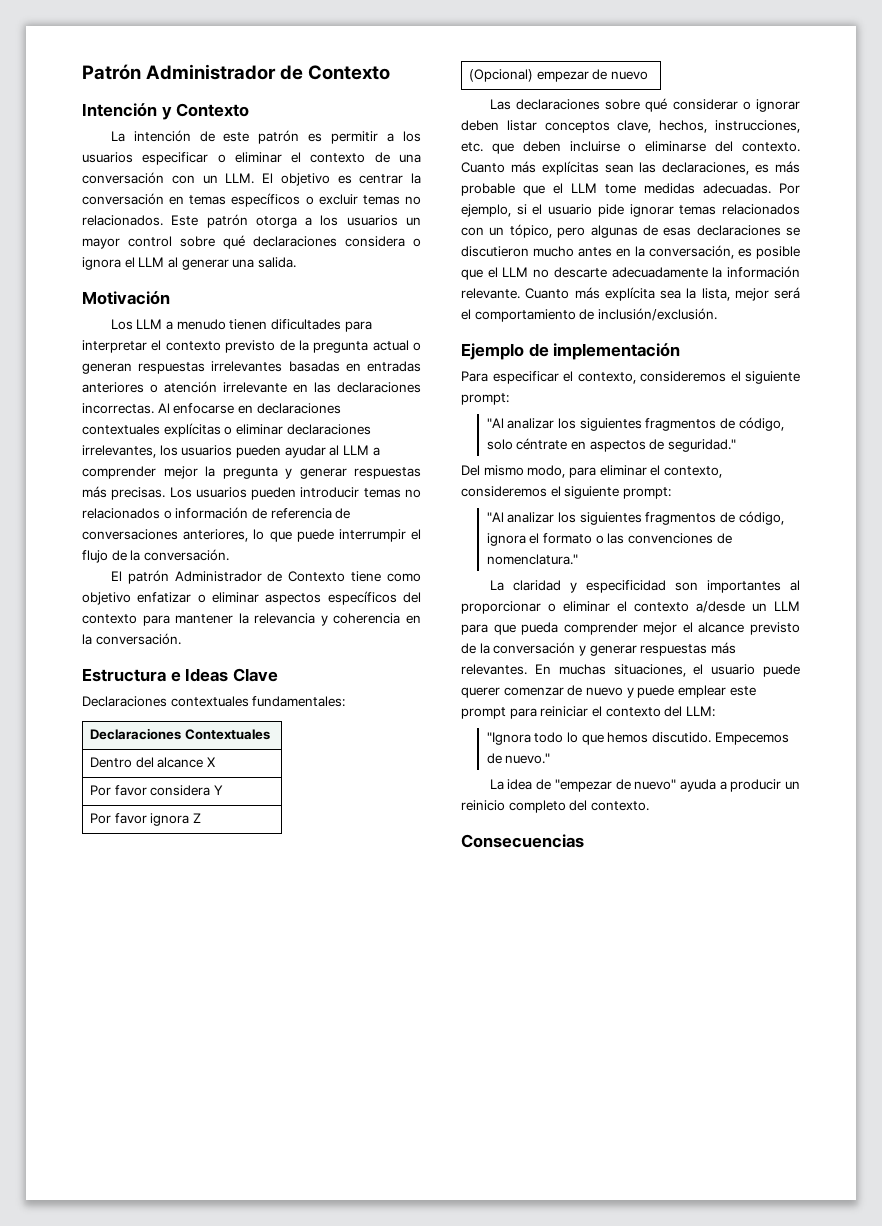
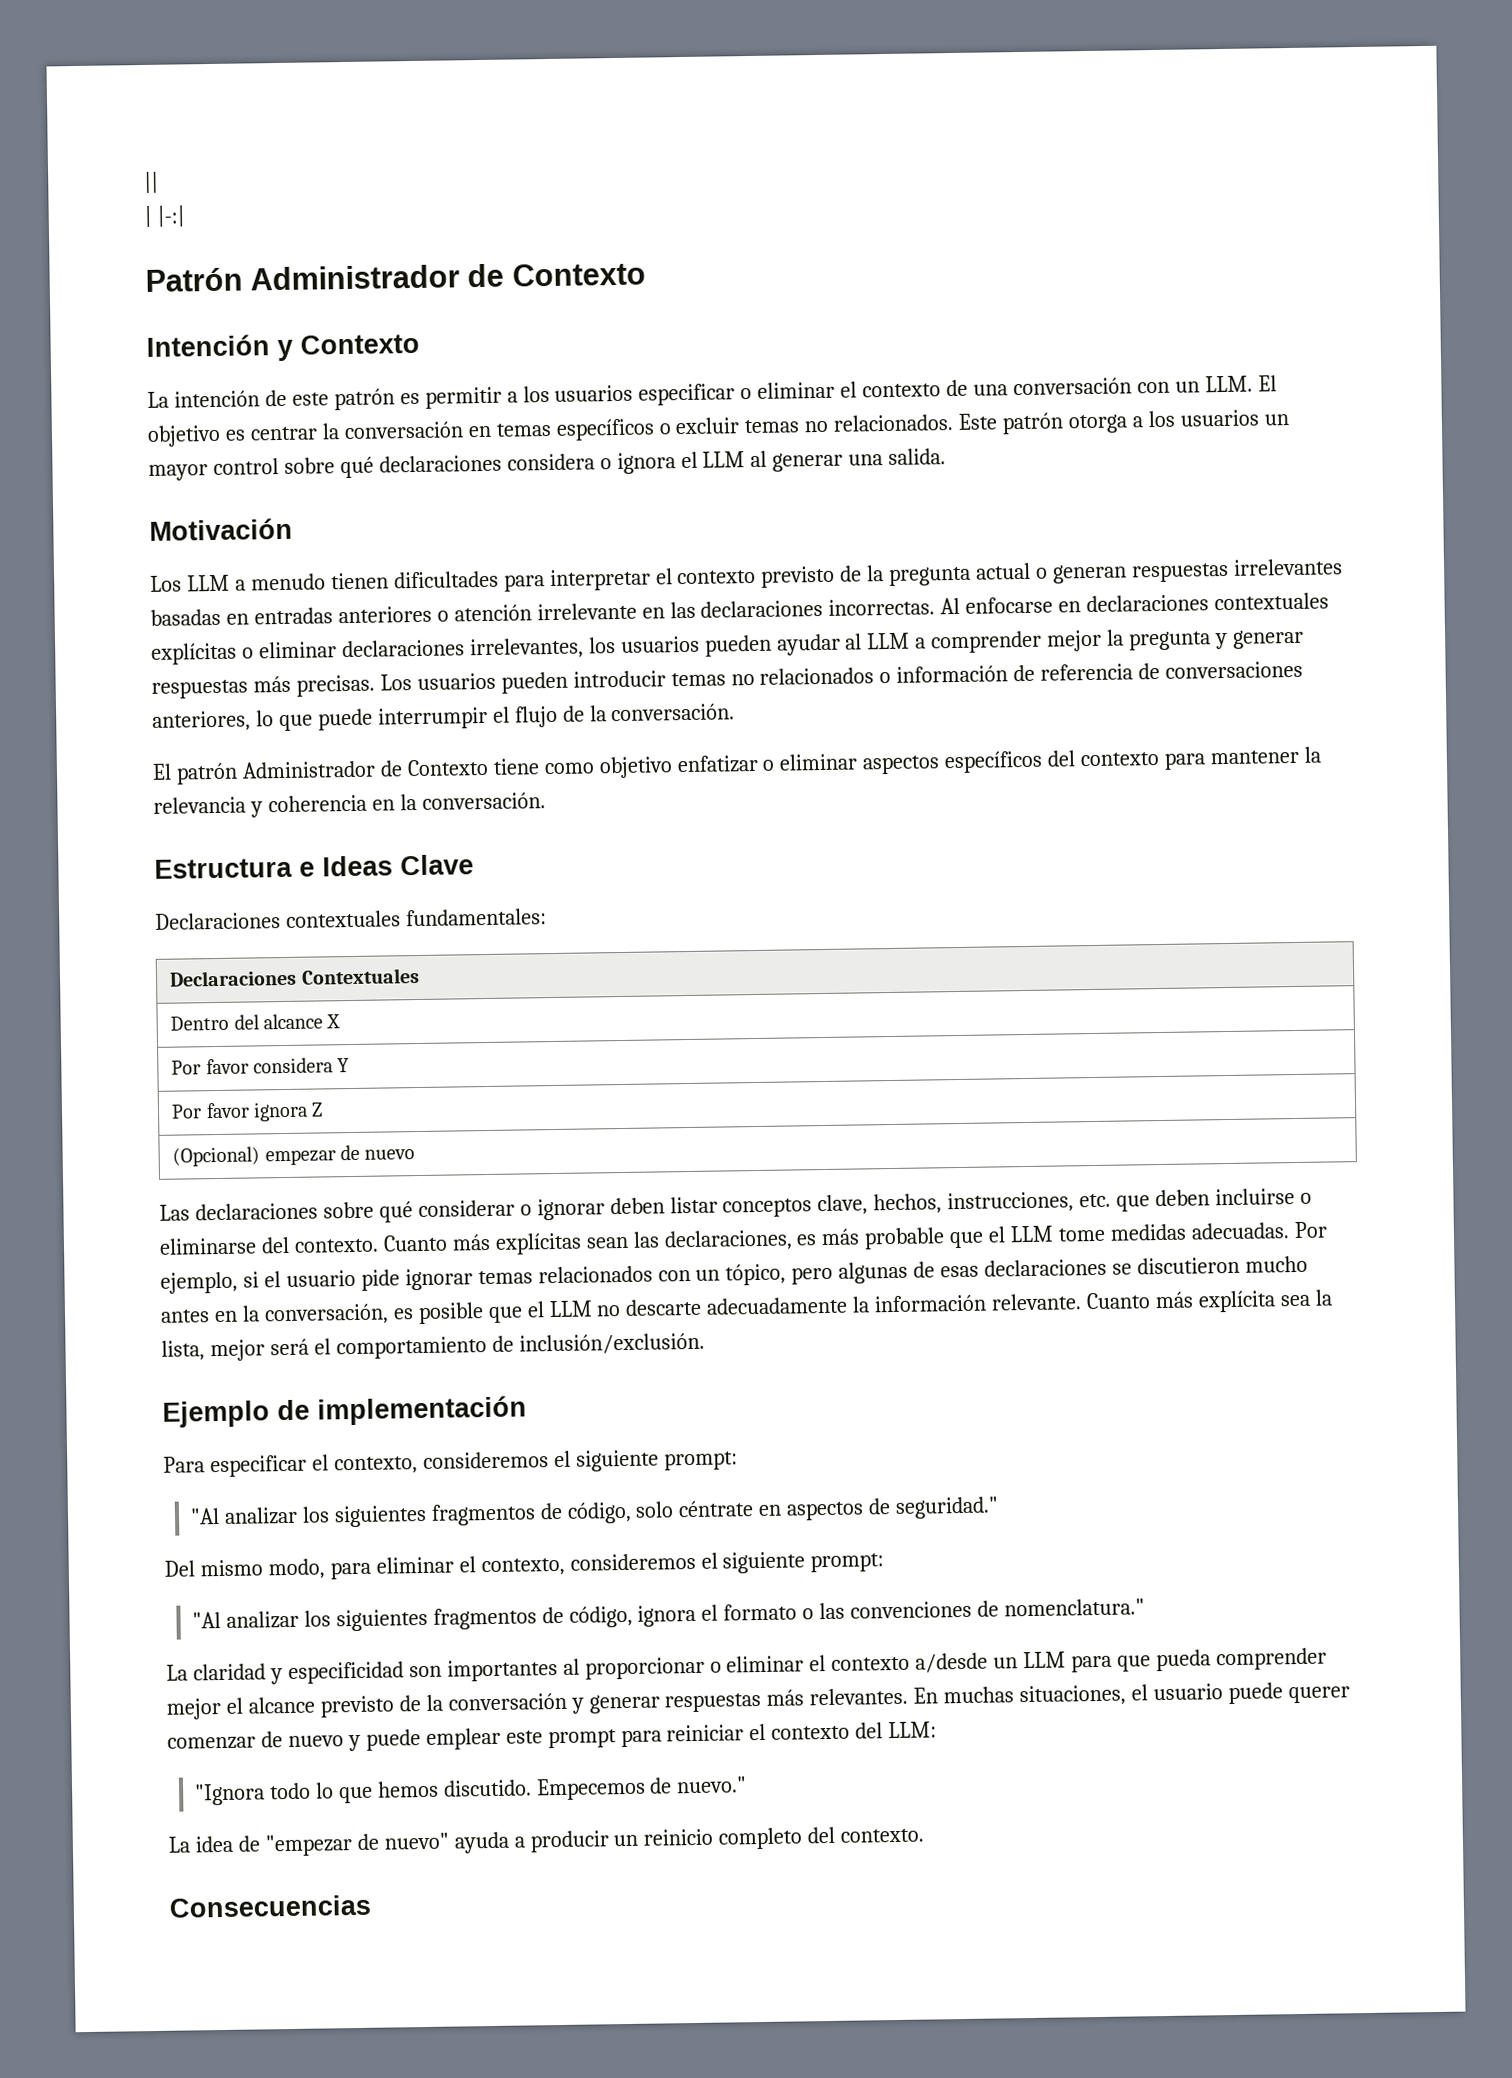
(82, 72) none -> [144,171,159,193] [144,205,185,227] || // | |-:| //

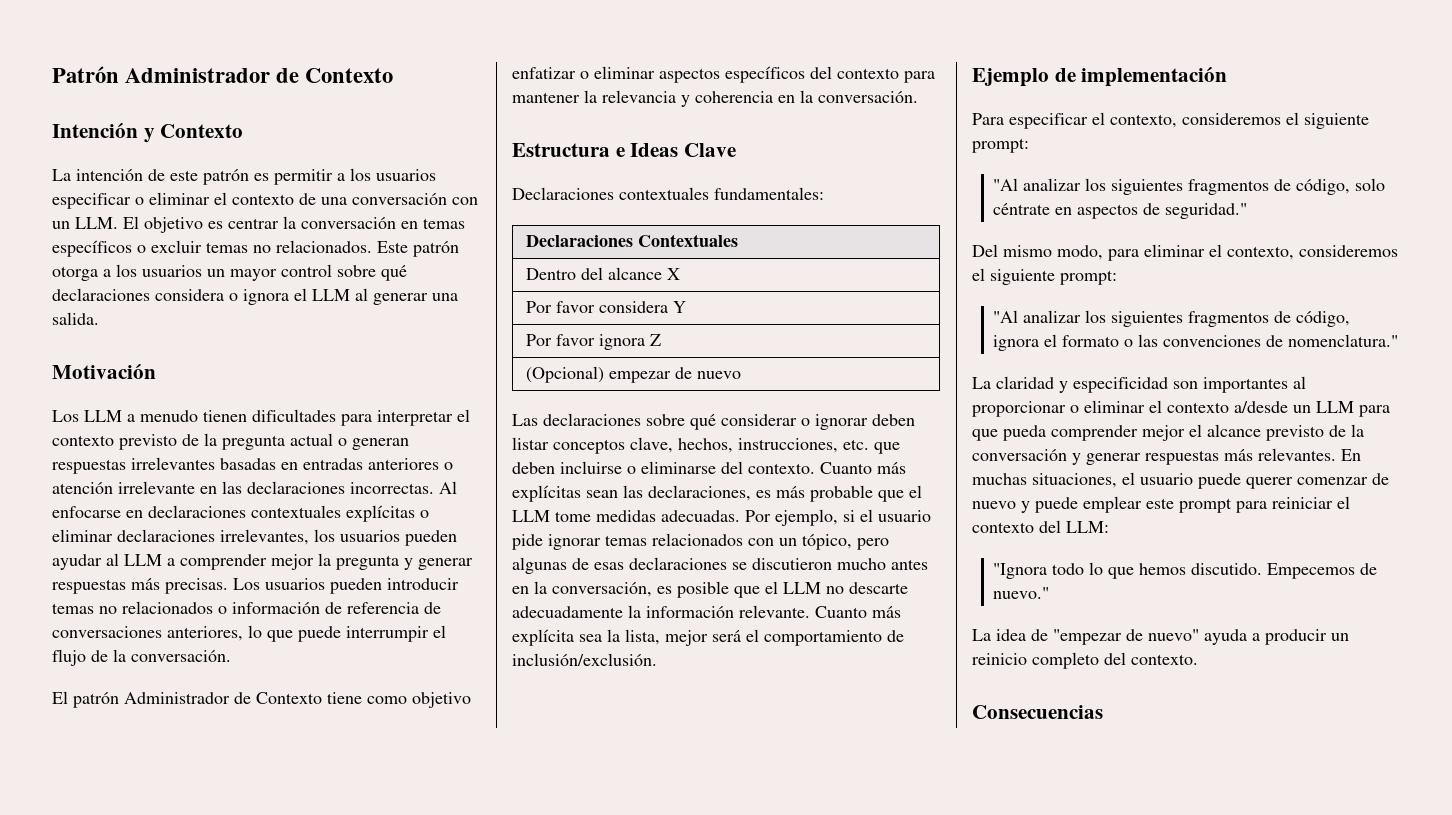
[144,171,159,193] [144,205,185,227] || // | |-:| // -> (52, 74) none

